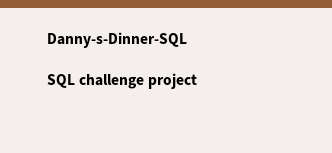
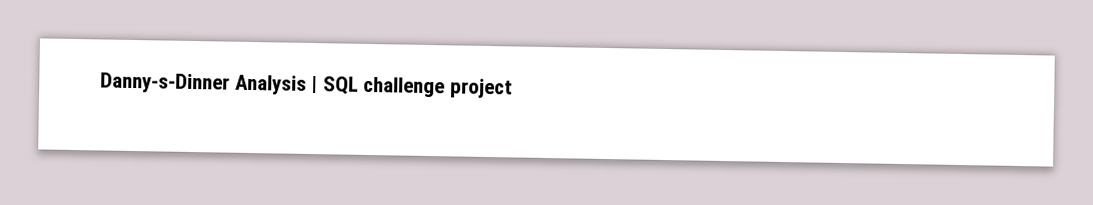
[47,32,187,48] Danny-s-Dinner-SQL // -> [100,72,319,95] Danny-s-Dinner Analysis |

